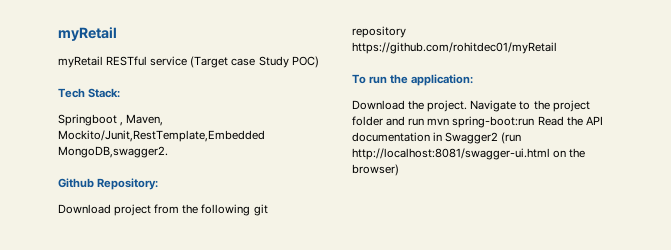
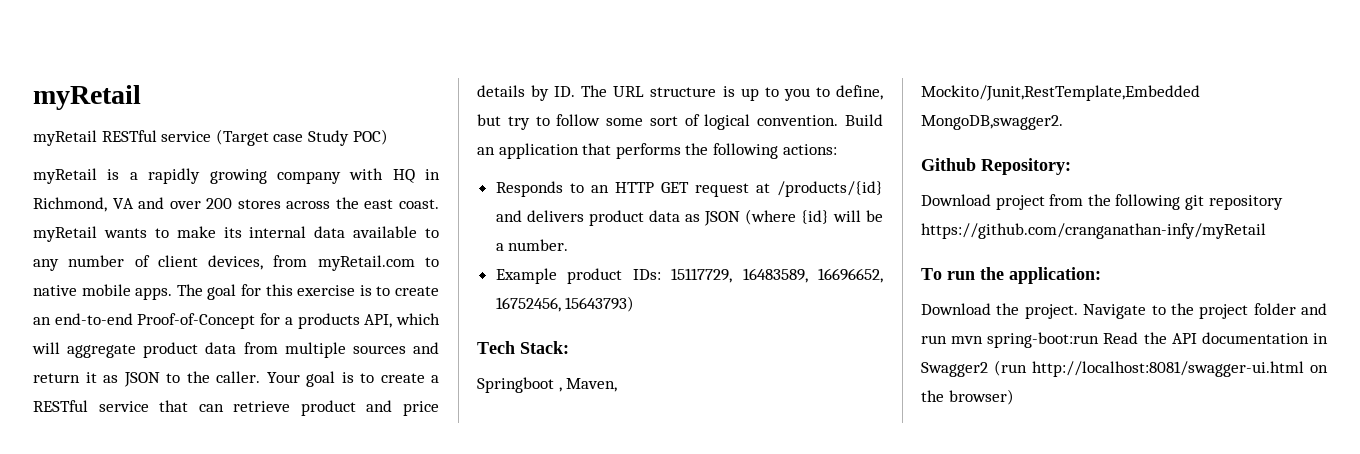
(319, 62) none -> [33,168,440,184] [33,197,439,212] [33,226,439,242] [33,255,439,271] [33,284,440,300] [33,313,441,329] [32,342,439,358] [33,371,439,387] [33,400,439,416] [477,85,883,101] [477,114,883,130] [477,143,837,159] [495,181,883,197] [495,209,884,226] [495,239,569,251] [495,268,883,284] [495,296,635,312] // myRetail is a rapidly growing company with HQ in Richmond, VA and over 200 stores across the east coast. myRetail wants to make its internal data available to any number of client devices, from myRetail.com to native mobile apps. The goal for this exercise is to create an end-to-end Proof-of-Concept for a products API, which will aggregate product data from multiple sources and return it as JSON to the caller. Your goal is to create a RESTful service that can retrieve product and price details by ID. The URL structure is up to you to define, but try to follow some sort of logical convention. Build an application that performs the following actions: // Responds to an HTTP GET request at /products/{id} and delivers product data as JSON (where {id} will be a number. // Example product IDs: 15117729, 16483589, 16696652, 16752456, 15643793)
[352,42,557,54] https://github.com/rohitdec01/myRetail -> [921,223,1266,239] https://github.com/cranganathan-infy/myRetail

